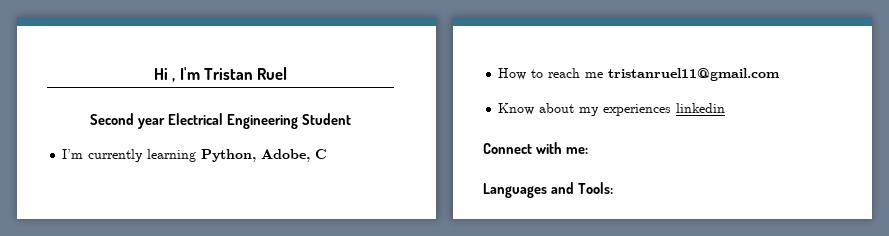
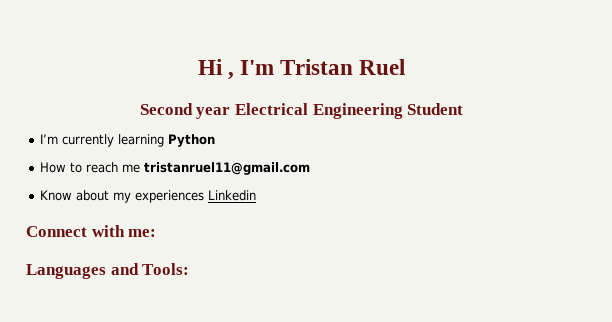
[201,149,328,162] Python, Adobe, C -> [168,134,216,147] Python
[676,103,726,113] linkedin -> [208,190,257,201] Linkedin

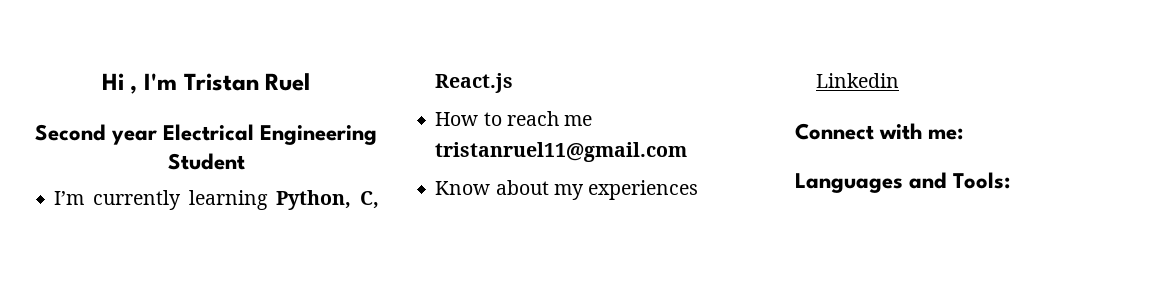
[168,134,216,147] Python -> [276,190,379,210] [435,73,514,93] Python, C, React.js

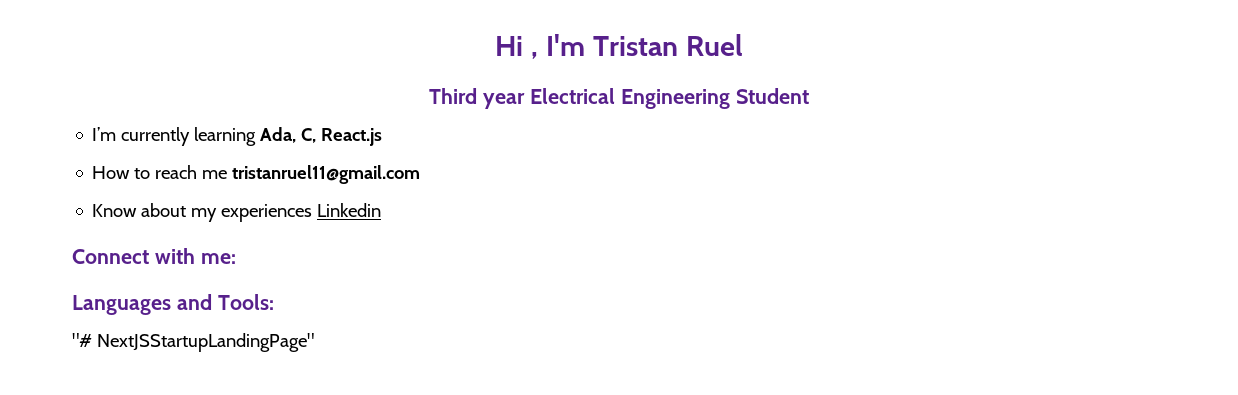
[34,124,106,141] Second -> [429,88,478,104] Third
[276,190,352,210] Python, -> [260,127,297,143] Ada,
(1011, 180) none -> [72,333,314,352] // "# NextJSStartupLandingPage"

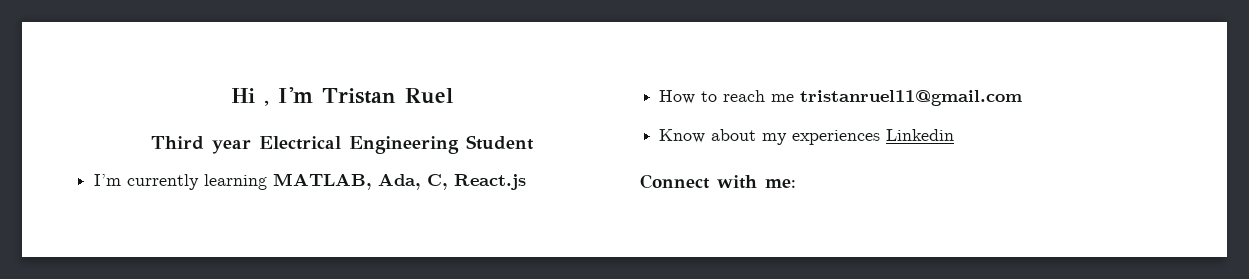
(257, 136) none -> [273,173,373,190] MATLAB,
[72,294,274,315] [72,333,314,352] // Languages and Tools: // "# NextJSStartupLandingPage" -> (796, 183) none

